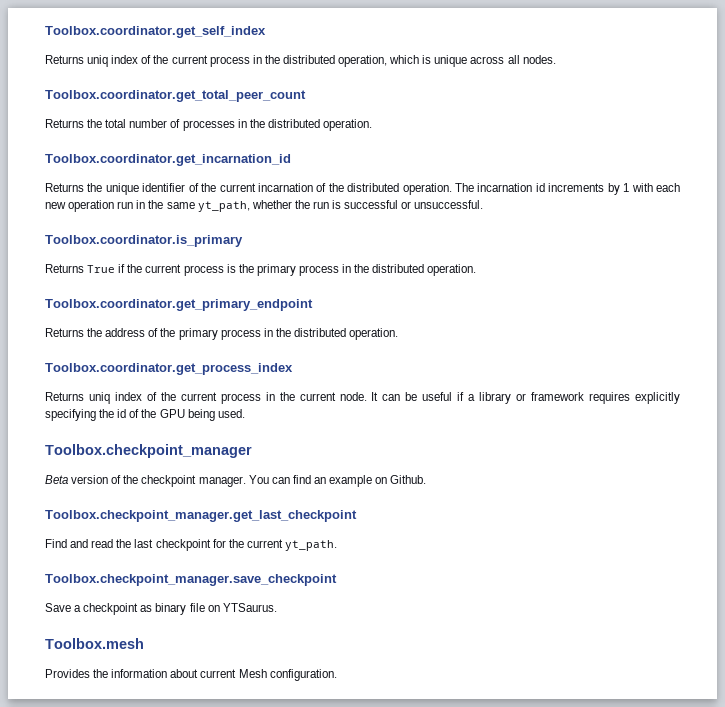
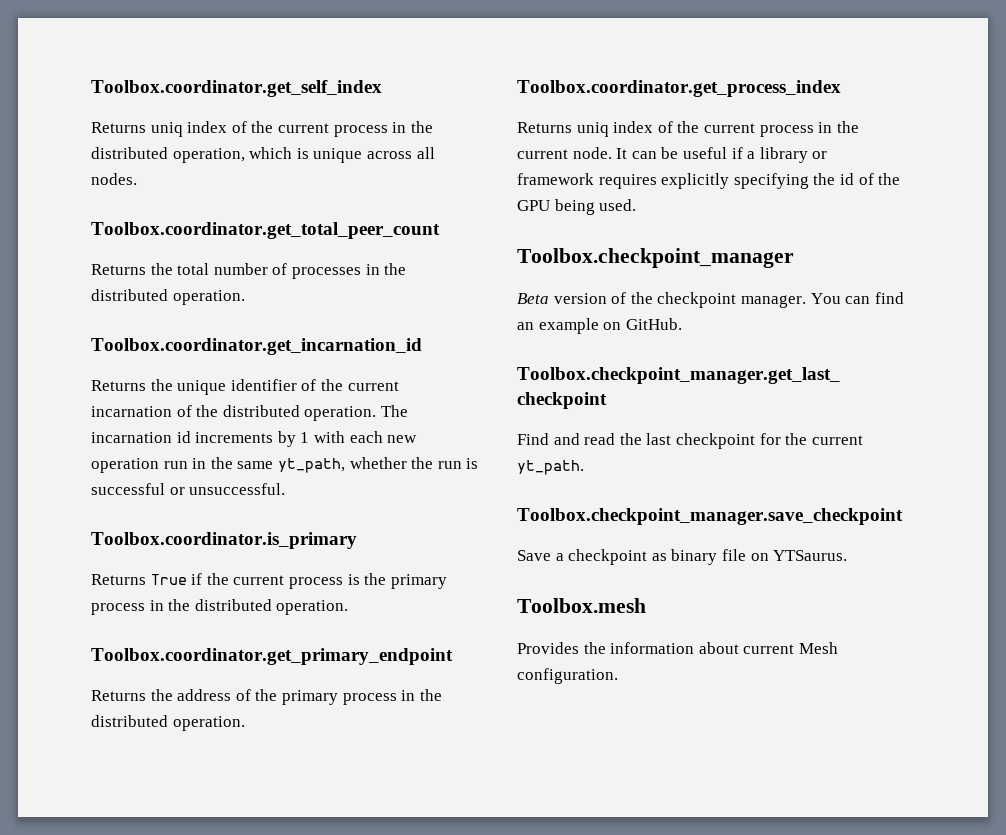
[390,475,427,484] Github. -> [625,318,682,330] GitHub.

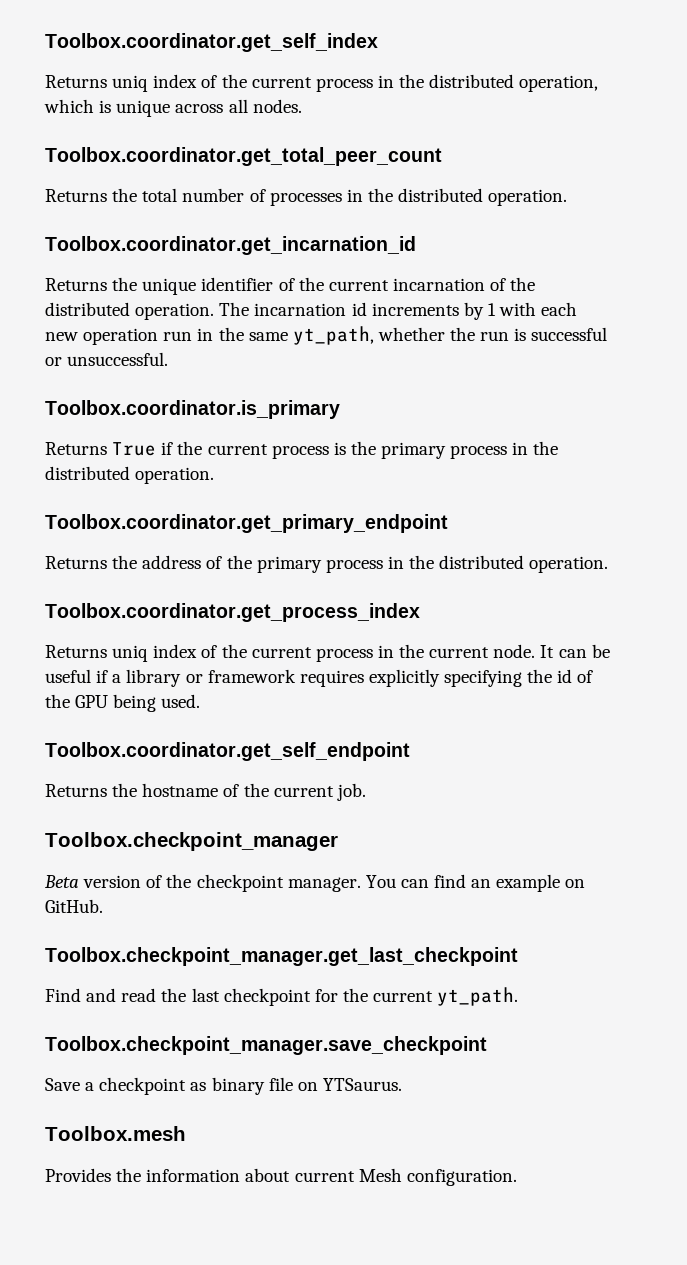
(637, 205) none -> [45,742,410,761] [45,783,366,801] // Toolbox.coordinator.get_self_endpoint // Returns the hostname of the current job.

